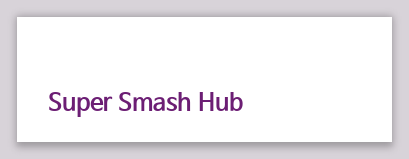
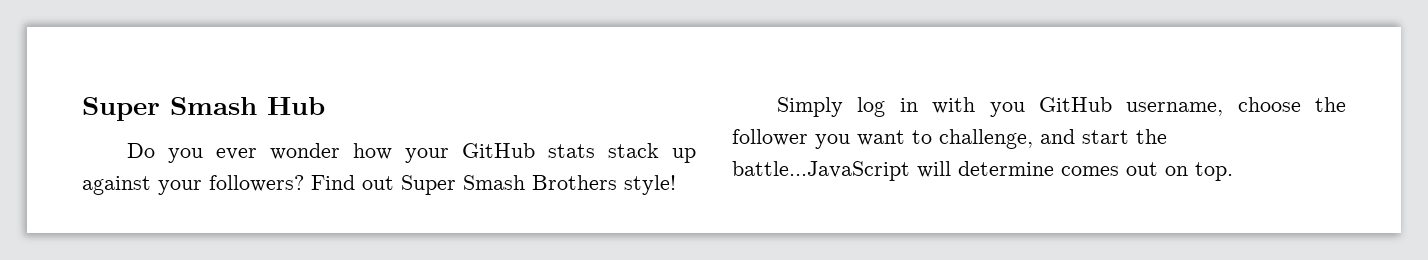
(243, 101) none -> [127,143,697,163] [82,175,676,195] [777,97,1346,117] [732,129,1167,149] [732,161,1233,181] // Do you ever wonder how your GitHub stats stack up against your followers? Find out Super Smash Brothers style! // Simply log in with you GitHub username, choose the follower you want to challenge, and start the battle...JavaScript will determine comes out on top.

